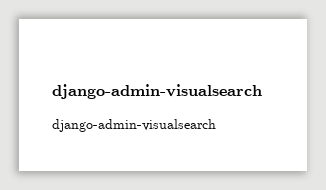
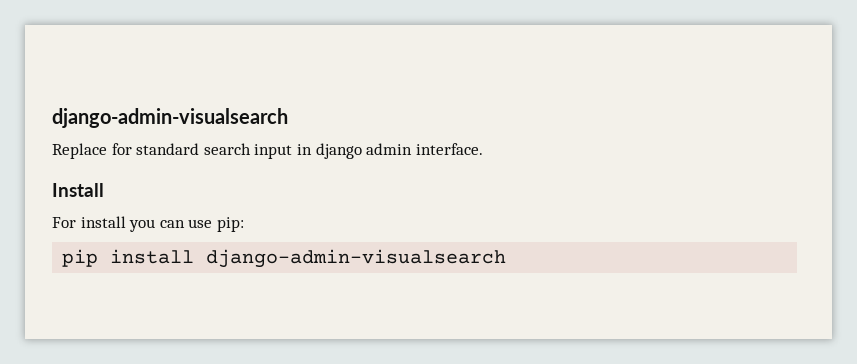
(262, 91) none -> [52,143,483,159] [52,183,104,197] [52,216,244,232] [62,249,195,267] Replace for standard search input in django admin interface. // Install // For install you can use pip: // pip install

